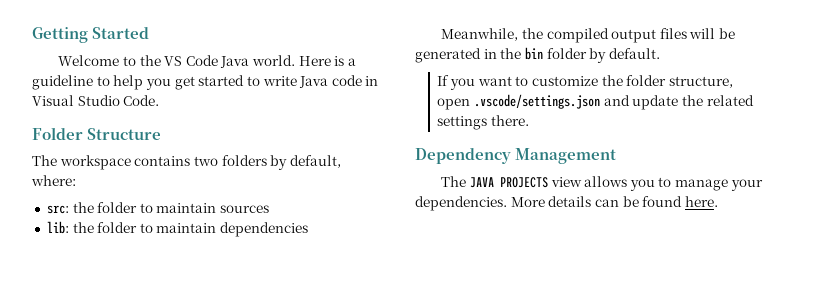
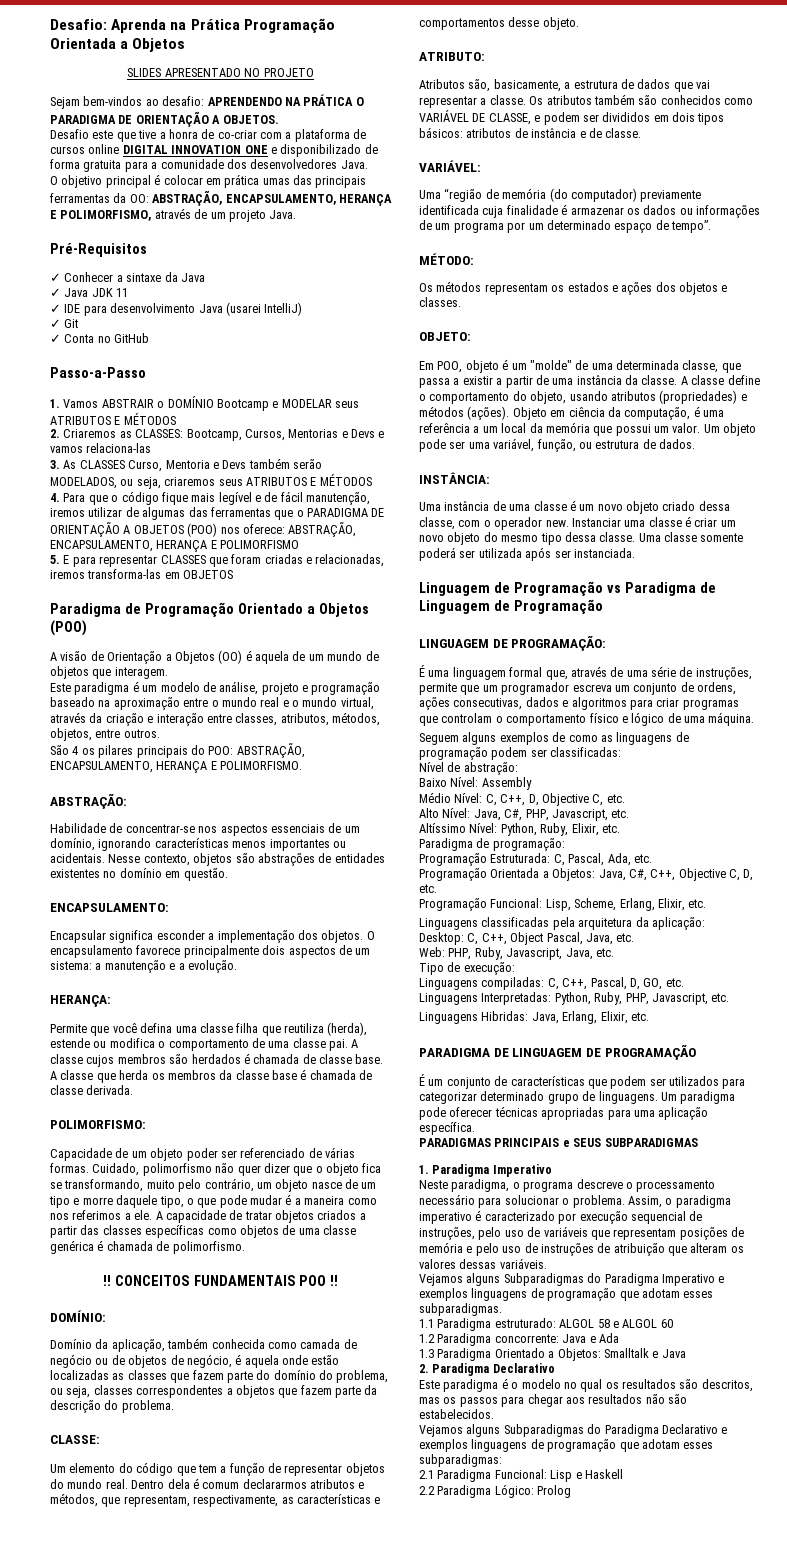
[32,27,150,43] [58,55,357,68] [32,75,379,90] [32,95,160,106] [32,127,162,140] [32,155,341,170] [31,175,76,186] [46,202,270,214] [46,221,309,237] [441,28,736,43] [415,47,660,63] [437,75,733,90] [437,94,754,110] [437,115,529,130] [415,148,617,164] [441,176,763,191] [415,196,718,211] Getting Started // Welcome to the VS Code Java world. Here is a guideline to help you get started to write Java code in Visual Studio Code. // Folder Structure // The workspace contains two folders by default, where: // src: the folder to maintain sources // lib: the folder to maintain dependencies // Meanwhile, the compiled output files will be generated in the bin folder by default. // If you want to customize the folder structure, open .vscode/settings.json and update the related settings there. // Dependency Management // The JAVA PROJECTS view allows you to manage your dependencies. More details can be found here. -> [50,18,335,33] [50,38,186,52] [127,68,314,77] [50,94,364,109] [50,111,279,127] [50,129,367,142] [50,144,378,157] [50,159,368,172] [50,174,367,188] [50,190,392,206] [50,208,297,222] [50,243,147,257] [50,272,205,282] [50,288,129,297] [50,302,303,316] [50,319,79,328] [50,333,150,343] [50,367,146,378] [50,396,359,411] [50,413,176,425] [50,429,385,441] [50,443,152,453] [50,458,322,472] [50,474,372,489] [50,491,371,505] [50,507,385,520] [50,522,357,537] [50,540,300,552] [50,554,385,567] [50,569,234,579] [50,602,369,617] [50,620,87,636] [50,650,379,664] [50,666,168,679] [50,681,381,695] [50,697,374,710] [50,712,380,726] [50,728,160,741] [50,743,305,758] [50,761,303,773] [50,793,127,809] [50,823,360,836] [50,838,346,851] [50,853,385,866] [50,868,228,881] [50,903,169,912] [50,930,375,943] [50,945,371,958] [50,960,237,973] [50,995,111,1007] [50,1022,368,1036] [50,1038,359,1051] [50,1053,384,1067] [50,1069,373,1083] [50,1085,134,1095] [50,1120,146,1129] [50,1147,355,1161] [50,1163,382,1176] [50,1178,377,1192] [49,1194,377,1208] [50,1210,366,1223] [50,1225,356,1238] [50,1240,245,1254] [102,1275,339,1286] [50,1310,106,1322] [50,1338,357,1352] [50,1354,340,1368] [50,1370,389,1383] [50,1385,378,1398] [50,1400,174,1413] [50,1435,100,1444] [50,1462,385,1476] [50,1478,365,1489] [50,1493,381,1507] [419,17,579,30] [419,52,485,61] [419,79,710,92] [419,94,753,108] [419,110,725,125] [419,127,642,138] [419,160,481,172] [419,188,702,202] [419,204,760,218] [419,220,711,233] [419,253,474,265] [419,281,728,295] [419,297,461,307] [419,332,471,341] [419,359,741,373] [419,375,760,388] [419,390,747,404] [419,406,724,420] [419,422,757,436] [419,438,695,452] [419,472,490,484] [419,500,730,514] [419,516,736,530] [419,532,744,545] [419,547,635,561] [419,581,716,596] [419,599,603,614] [419,635,607,651] [419,665,752,680] [419,682,736,695] [419,697,739,710] [419,712,755,726] [419,732,689,745] [419,747,622,760] [419,762,518,775] [419,777,532,790] [419,792,625,806] [419,808,630,821] [419,823,620,836] [419,838,565,851] [419,853,652,866] [419,868,754,881] [419,884,437,893] [419,898,707,911] [419,917,705,930] [419,932,635,945] [419,947,614,960] [419,962,515,975] [419,977,684,990] [419,992,730,1005] [419,1011,649,1024] [419,1044,696,1060] [419,1074,746,1089] [419,1091,736,1104] [419,1106,709,1120] [419,1122,475,1135] [419,1138,698,1147] [419,1164,552,1177] [419,1179,716,1192] [419,1194,731,1208] [419,1210,703,1224] [419,1226,744,1240] [419,1242,744,1256] [419,1258,547,1269] [419,1273,725,1286] [419,1288,714,1301] [419,1303,502,1316] [419,1318,673,1331] [419,1333,619,1346] [419,1348,686,1361] [419,1363,555,1376] [419,1378,753,1392] [419,1394,687,1407] [419,1409,494,1419] [419,1424,728,1437] [419,1439,714,1452] [419,1454,502,1467] [419,1469,623,1482] [419,1484,572,1498] Desafio: Aprenda na Prática Programação Orientada a Objetos // SLIDES APRESENTADO NO PROJETO // Sejam bem-vindos ao desafio: APRENDENDO NA PRÁTICA O PARADIGMA DE ORIENTAÇÃO A OBJETOS. // Desafio este que tive a honra de co-criar com a plataforma de cursos online DIGITAL INNOVATION ONE e disponibilizado de forma gratuita para a comunidade dos desenvolvedores Java. // O objetivo principal é colocar em prática umas das principais ferramentas da OO: ABSTRAÇÃO, ENCAPSULAMENTO, HERANÇA E POLIMORFISMO, através de um projeto Java. // Pré-Requisitos // ✓ Conhecer a sintaxe da Java // ✓ Java JDK 11 // ✓ IDE para desenvolvimento Java (usarei IntelliJ) // ✓ Git // ✓ Conta no GitHub // Passo-a-Passo // 1. Vamos ABSTRAIR o DOMÍNIO Bootcamp e MODELAR seus ATRIBUTOS E MÉTODOS // 2. Criaremos as CLASSES: Bootcamp, Cursos, Mentorias e Devs e vamos relaciona-las // 3. As CLASSES Curso, Mentoria e Devs também serão MODELADOS, ou seja, criaremos seus ATRIBUTOS E MÉTODOS // 4. Para que o código fique mais legível e de fácil manutenção, iremos utilizar de algumas das ferramentas que o PARADIGMA DE ORIENTAÇÃO A OBJETOS (POO) nos oferece: ABSTRAÇÃO, ENCAPSULAMENTO, HERANÇA E POLIMORFISMO // 5. E para representar CLASSES que foram criadas e relacionadas, iremos transforma-las em OBJETOS // Paradigma de Programação Orientado a Objetos (POO) // A visão de Orientação a Objetos (OO) é aquela de um mundo de objetos que interagem. // Este paradigma é um modelo de análise, projeto e programação baseado na aproximação entre o mundo real e o mundo virtual, através da criação e interação entre classes, atributos, métodos, objetos, entre outros. // São 4 os pilares principais do POO: ABSTRAÇÃO, ENCAPSULAMENTO, HERANÇA E POLIMORFISMO. // ABSTRAÇÃO: // Habilidade de concentrar-se nos aspectos essenciais de um domínio, ignorando características menos importantes ou acidentais. Nesse contexto, objetos são abstrações de entidades existentes no domínio em questão. // ENCAPSULAMENTO: // Encapsular significa esconder a implementação dos objetos. O encapsulamento favorece principalmente dois aspectos de um sistema: a manutenção e a evolução. // HERANÇA: // Permite que você defina uma classe filha que reutiliza (herda), estende ou modifica o comportamento de uma classe pai. A classe cujos membros são herdados é chamada de classe base. A classe que herda os membros da classe base é chamada de classe derivada. // POLIMORFISMO: // Capacidade de um objeto poder ser referenciado de várias formas. Cuidado, polimorfismo não quer dizer que o objeto fica se transformando, muito pelo contrário, um objeto nasce de um tipo e morre daquele tipo, o que pode mudar é a maneira como nos referimos a ele. A capacidade de tratar objetos criados a partir das classes específicas como objetos de uma classe genérica é chamada de polimorfismo. // ‼ CONCEITOS FUNDAMENTAIS POO ‼ // DOMÍNIO: // Domínio da aplicação, também conhecida como camada de negócio ou de objetos de negócio, é aquela onde estão localizadas as classes que fazem parte do domínio do problema, ou seja, classes correspondentes a objetos que fazem parte da descrição do problema. // CLASSE: // Um elemento do código que tem a função de representar objetos do mundo real. Dentro dela é comum declararmos atributos e métodos, que representam, respectivamente, as características e comportamentos desse objeto. // ATRIBUTO: // Atributos são, basicamente, a estrutura de dados que vai representar a classe. Os atributos também são conhecidos como VARIÁVEL DE CLASSE, e podem ser divididos em dois tipos básicos: atributos de instância e de classe. // VARIÁVEL: // Uma “região de memória (do computador) previamente identificada cuja finalidade é armazenar os dados ou informações de um programa por um determinado espaço de tempo”. // MÉTODO: // Os métodos representam os estados e ações dos objetos e classes. // OBJETO: // Em POO, objeto é um "molde" de uma determinada classe, que passa a existir a partir de uma instância da classe. A classe define o comportamento do objeto, usando atributos (propriedades) e métodos (ações). Objeto em ciência da computação, é uma referência a um local da memória que possui um valor. Um objeto pode ser uma variável, função, ou estrutura de dados. // INSTÂNCIA: // Uma instância de uma classe é um novo objeto criado dessa classe, com o operador new. Instanciar uma classe é criar um novo objeto do mesmo tipo dessa classe. Uma classe somente poderá ser utilizada após ser instanciada. // Linguagem de Programação vs Paradigma de Linguagem de Programação // LINGUAGEM DE PROGRAMAÇÃO: // É uma linguagem formal que, através de uma série de instruções, permite que um programador escreva um conjunto de ordens, ações consecutivas, dados e algoritmos para criar programas que controlam o comportamento físico e lógico de uma máquina. // Seguem alguns exemplos de como as linguagens de programação podem ser classificadas: // Nível de abstração: // Baixo Nível: Assembly // Médio Nível: C, C++, D, Objective C, etc. // Alto Nível: Java, C#, PHP, Javascript, etc. // Altíssimo Nível: Python, Ruby, Elixir, etc. // Paradigma de programação: // Programação Estruturada: C, Pascal, Ada, etc. // Programação Orientada a Objetos: Java, C#, C++, Objective C, D, etc. // Programação Funcional: Lisp, Scheme, Erlang, Elixir, etc. // Linguagens classificadas pela arquitetura da aplicação: // Desktop: C, C++, Object Pascal, Java, etc. // Web: PHP, Ruby, Javascript, Java, etc. // Tipo de execução: // Linguagens compiladas: C, C++, Pascal, D, GO, etc. // Linguagens Interpretadas: Python, Ruby, PHP, Javascript, etc. // Linguagens Hibridas: Java, Erlang, Elixir, etc. // PARADIGMA DE LINGUAGEM DE PROGRAMAÇÃO // É um conjunto de características que podem ser utilizados para categorizar determinado grupo de linguagens. Um paradigma pode oferecer técnicas apropriadas para uma aplicação específica. // PARADIGMAS PRINCIPAIS e SEUS SUBPARADIGMAS // 1. Paradigma Imperativo // Neste paradigma, o programa descreve o processamento necessário para solucionar o problema. Assim, o paradigma imperativo é caracterizado por execução sequencial de instruções, pelo uso de variáveis que representam posições de memória e pelo uso de instruções de atribuição que alteram os valores dessas variáveis. // Vejamos alguns Subparadigmas do Paradigma Imperativo e exemplos linguagens de programação que adotam esses subparadigmas. // 1.1 Paradigma estruturado: ALGOL 58 e ALGOL 60 // 1.2 Paradigma concorrente: Java e Ada // 1.3 Paradigma Orientado a Objetos: Smalltalk e Java // 2. Paradigma Declarativo // Este paradigma é o modelo no qual os resultados são descritos, mas os passos para chegar aos resultados não são estabelecidos. // Vejamos alguns Subparadigmas do Paradigma Declarativo e exemplos linguagens de programação que adotam esses subparadigmas: // 2.1 Paradigma Funcional: Lisp e Haskell // 2.2 Paradigma Lógico: Prolog

